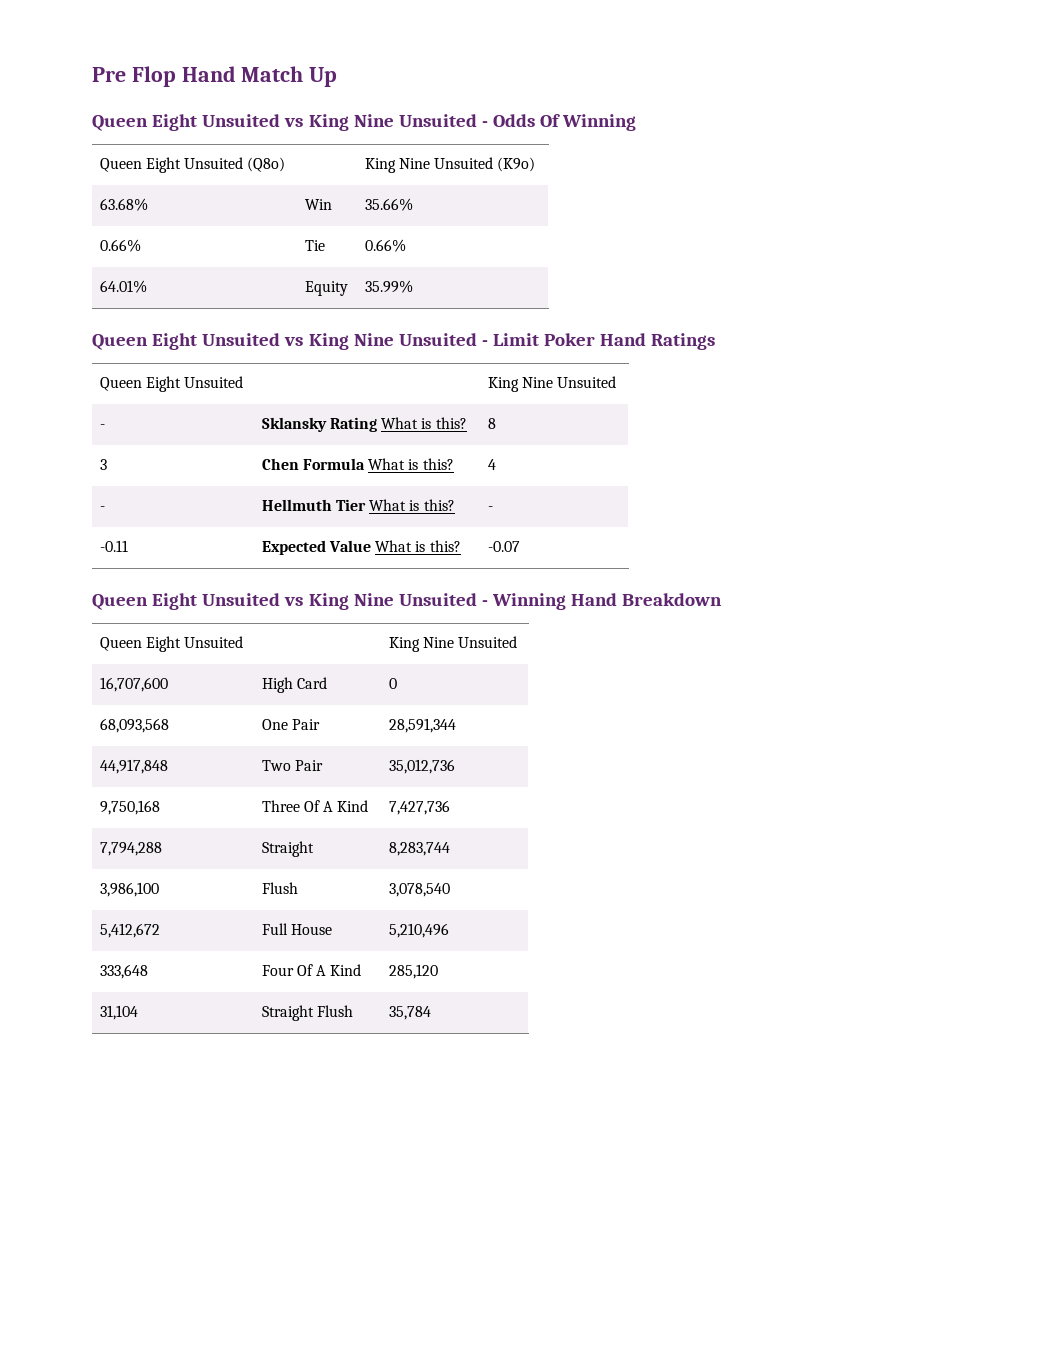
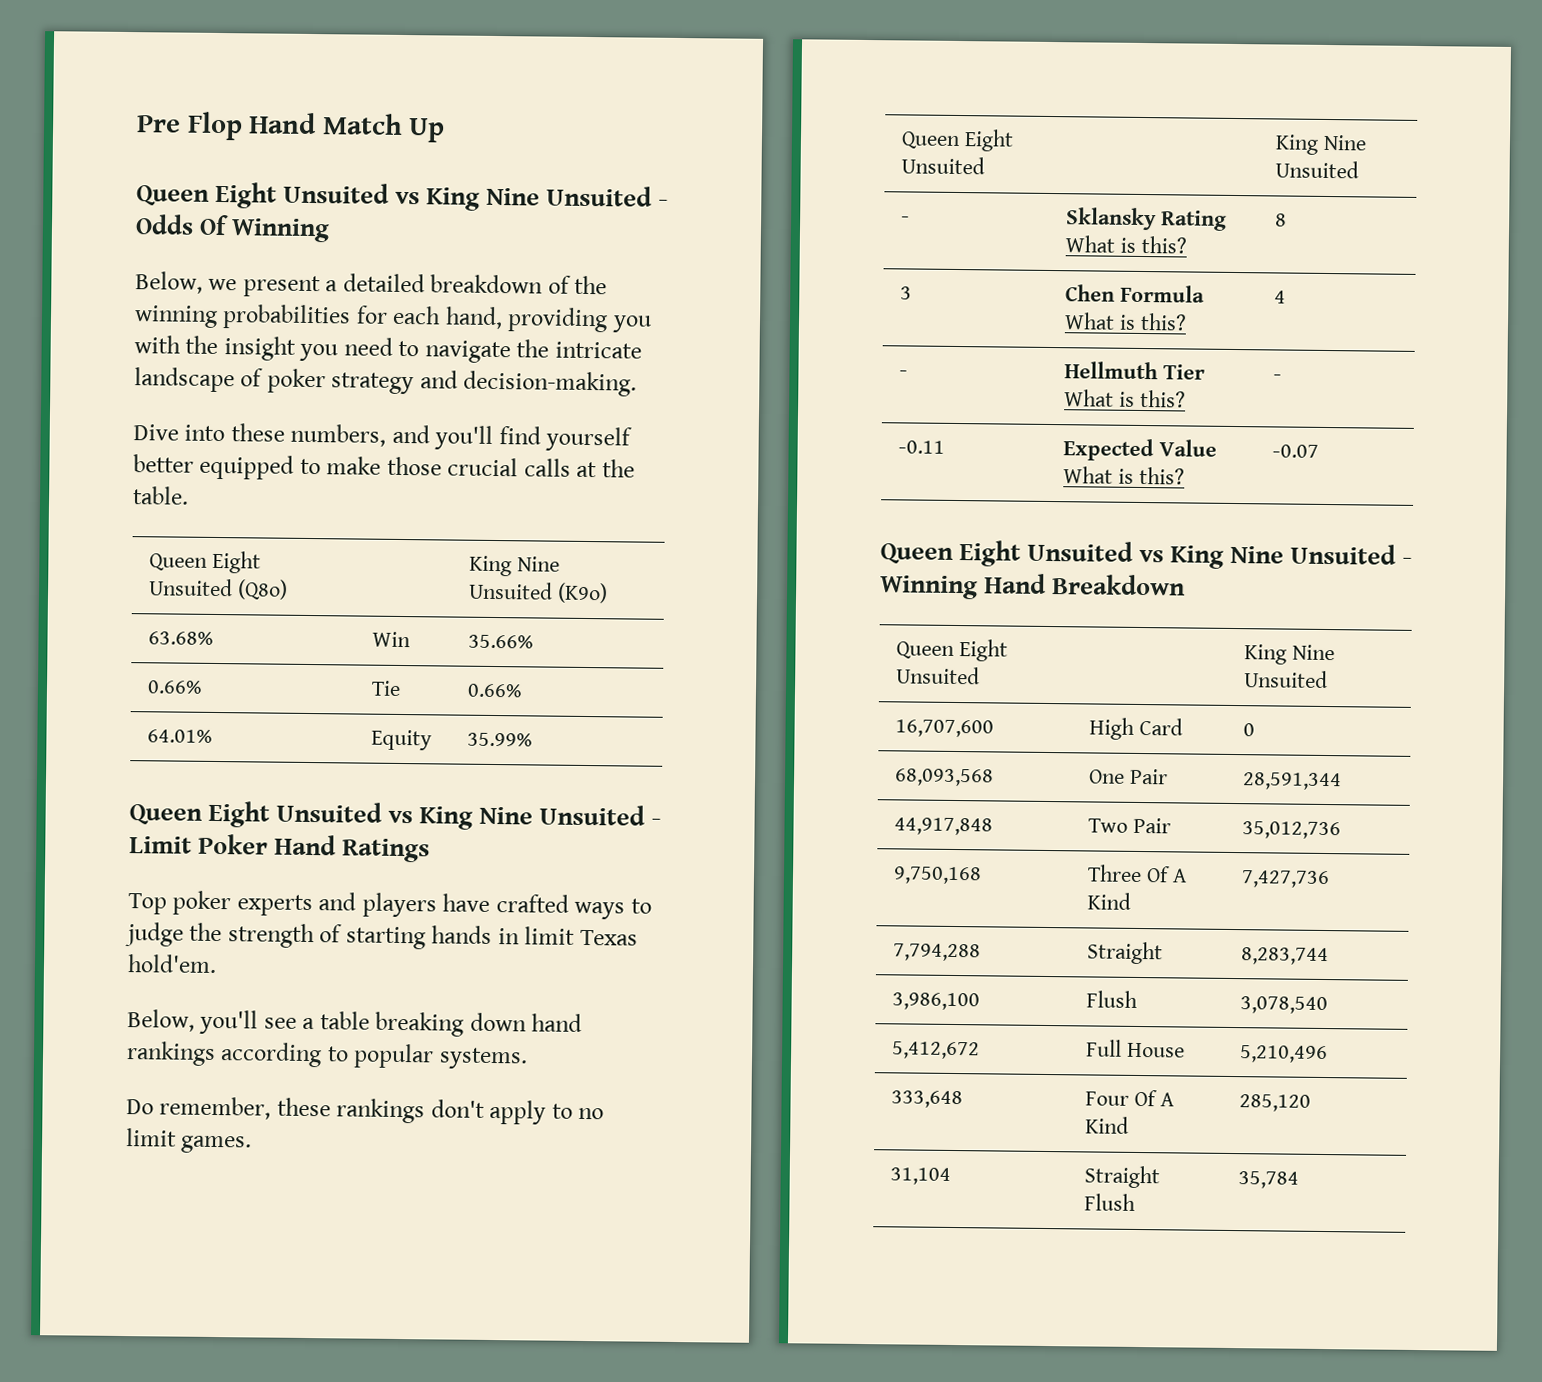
(637, 122) none -> [135,271,608,298] [134,304,652,333] [134,335,642,364] [134,367,638,397] [133,423,633,452] [133,454,635,480] [132,486,189,505] // Below, we present a detailed breakdown of the winning probabilities for each hand, providing you with the insight you need to navigate the intricate landscape of poker strategy and decision-making. // Dive into these numbers, and you'll find yourself better equipped to make those crucial calls at the table.
(716, 341) none -> [128,890,652,920] [125,922,638,950] [127,954,217,974] [127,1009,583,1037] [126,1041,528,1070] [126,1096,605,1125] [126,1128,253,1154] // Top poker experts and players have crafted ways to judge the strength of starting hands in limit Texas hold'em. // Below, you'll see a table breaking down hand rankings according to popular systems. // Do remember, these rankings don't apply to no limit games.

